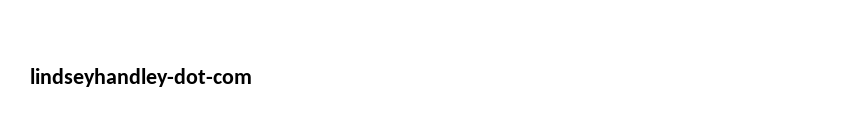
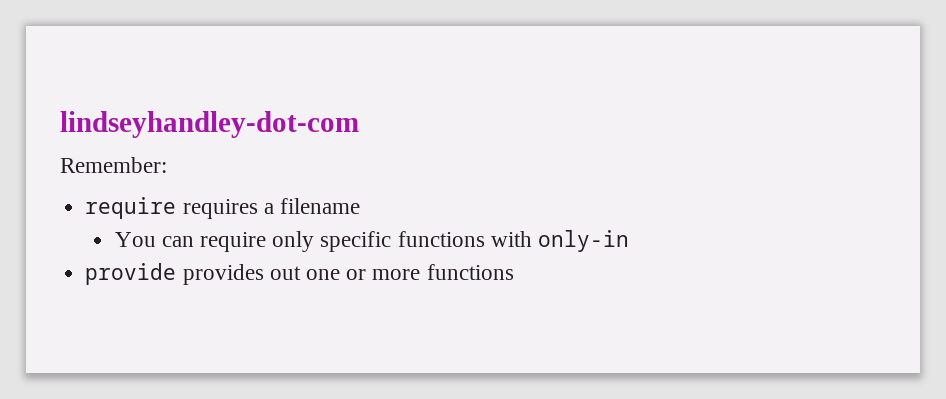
(252, 77) none -> [60,157,167,173] [85,197,360,219] [114,230,630,252] [85,263,514,285] // Remember: // require requires a filename // You can require only specific functions with only-in // provide provides out one or more functions

